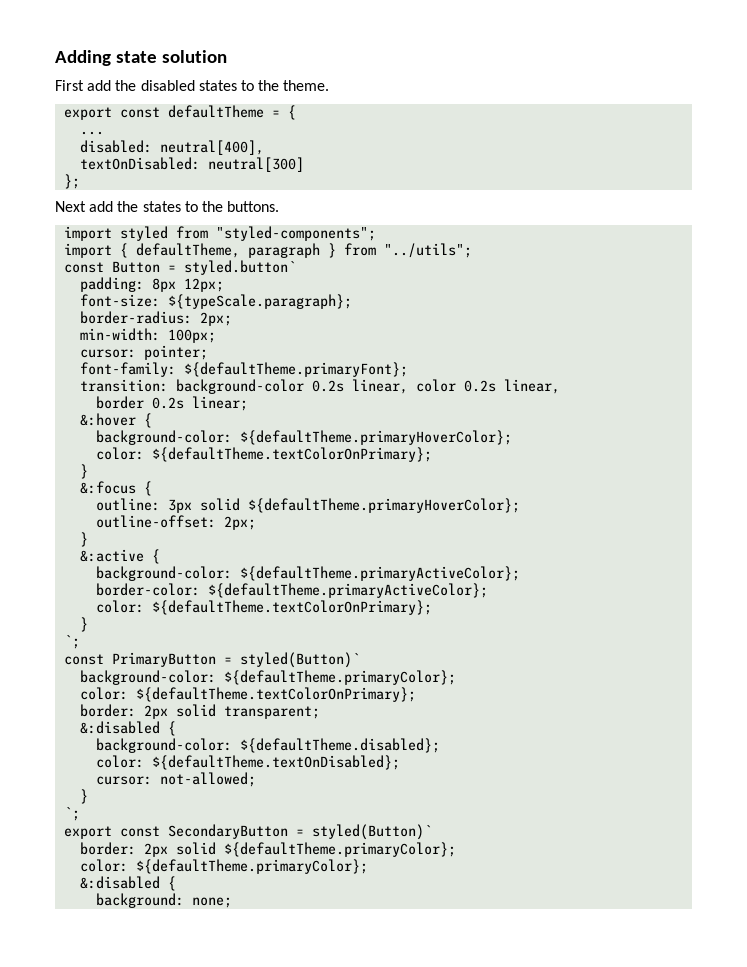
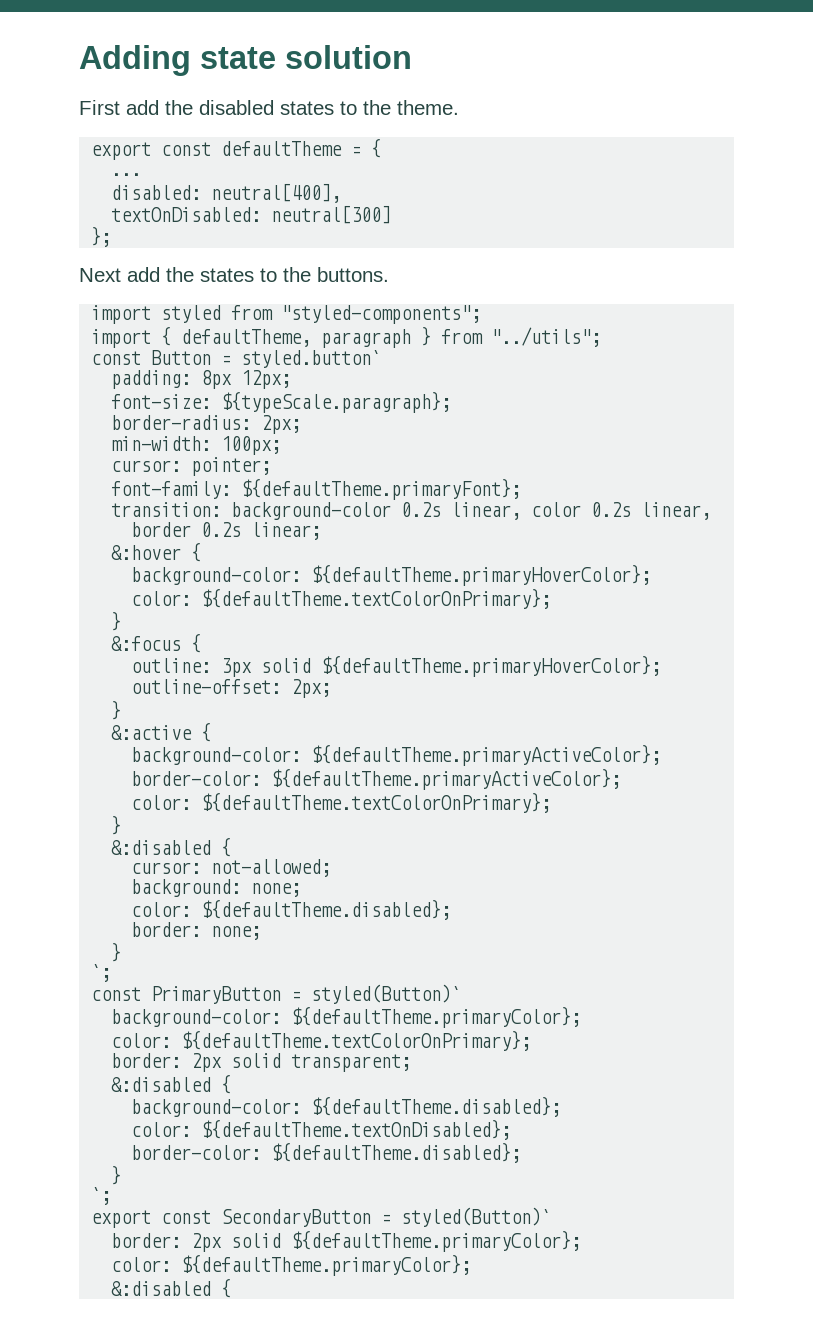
(89, 624) none -> [111,837,232,857] [131,859,332,877] [131,879,302,897] [131,899,452,920] [131,922,262,940] [111,942,122,962] // &:disabled { // cursor: not-allowed; // background: none; // color: ${defaultTheme.disabled}; // border: none; // }
[96,772,257,787] cursor: not-allowed; -> [131,1142,522,1163] border-color: ${defaultTheme.disabled};
[96,893,233,908] // background: none; -> (232, 1288) none

